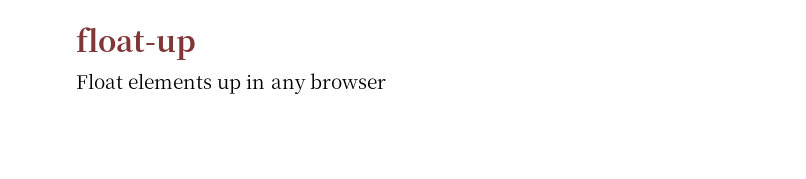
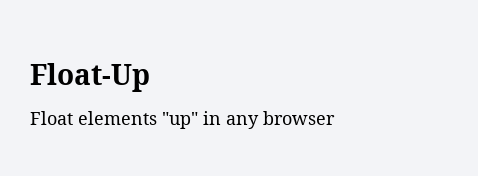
[76,27,196,60] float-up -> [30,63,150,92] Float-Up
[217,79,242,94] up -> [162,112,198,129] "up"

